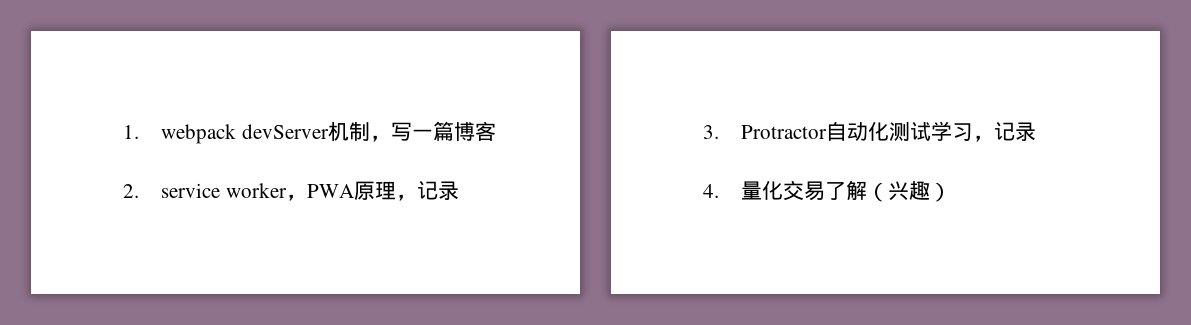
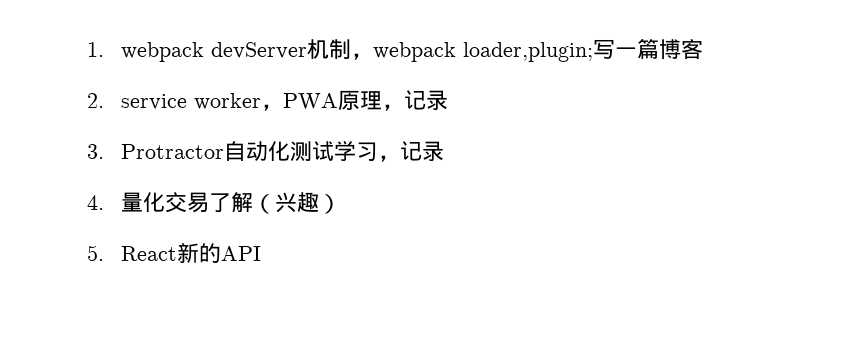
(391, 138) none -> [372,42,593,62] webpack loader,plugin;
(952, 192) none -> [87,243,261,263] // 5. React新的API

